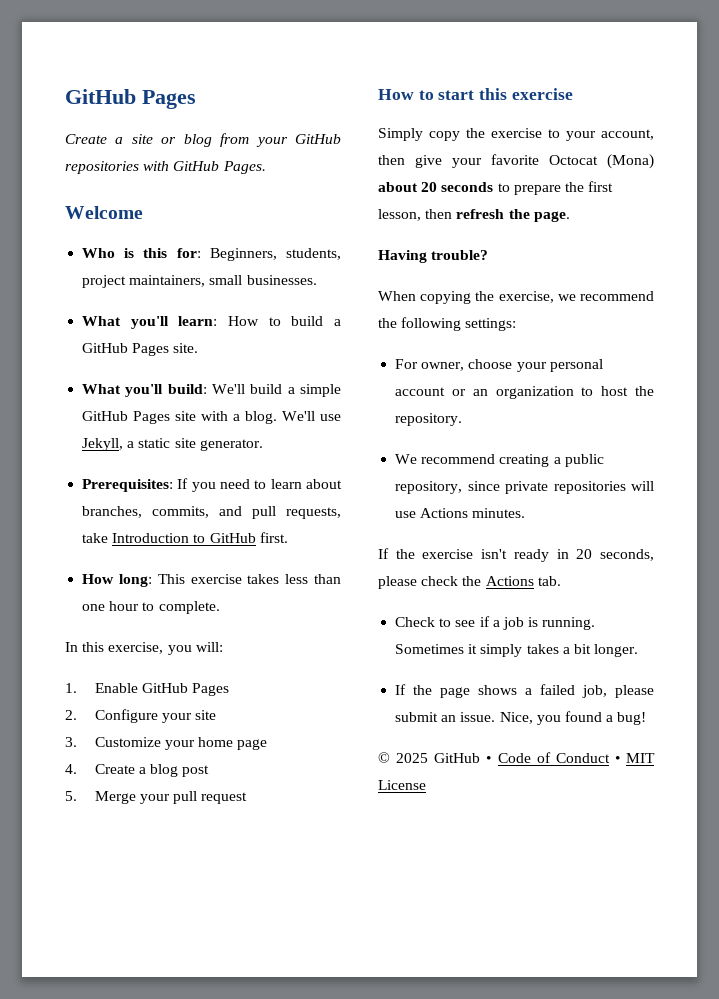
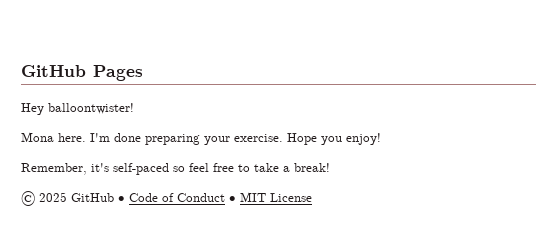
[65,89,196,109] [65,133,341,147] [65,161,266,174] [65,206,143,219] [82,248,341,261] [82,275,317,288] [82,316,341,329] [82,343,199,356] [82,384,341,397] [82,411,341,424] [82,438,263,451] [82,478,342,492] [82,506,341,519] [82,532,288,543] [82,574,341,587] [82,601,220,614] [65,642,223,655] [65,683,230,696] [65,709,217,723] [65,737,268,750] [65,764,210,777] [65,791,248,804] [378,88,573,100] [378,128,654,141] [378,154,654,169] [378,181,614,195] [378,209,570,222] [378,250,489,263] [378,291,654,304] [378,317,517,331] [395,359,603,372] [395,386,654,399] [395,413,463,426] [395,454,604,467] [395,481,654,494] [395,508,526,518] [378,548,654,562] [378,576,561,589] [395,616,596,630] [395,644,639,657] [395,684,654,698] [395,711,647,725] GitHub Pages // Create a site or blog from your GitHub repositories with GitHub Pages. // Welcome // Who is this for: Beginners, students, project maintainers, small businesses. // What you'll learn: How to build a GitHub Pages site. // What you'll build: We'll build a simple GitHub Pages site with a blog. We'll use Jekyll, a static site generator. // Prerequisites: If you need to learn about branches, commits, and pull requests, take Introduction to GitHub first. // How long: This exercise takes less than one hour to complete. // In this exercise, you will: // 1. Enable GitHub Pages // 2. Configure your site // 3. Customize your home page // 4. Create a blog post // 5. Merge your pull request // How to start this exercise // Simply copy the exercise to your account, then give your favorite Octocat (Mona) about 20 seconds to prepare the first lesson, then refresh the page. // Having trouble? // When copying the exercise, we recommend the following settings: // For owner, choose your personal account or an organization to host the repository. // We recommend creating a public repository, since private repositories will use Actions minutes. // If the exercise isn't ready in 20 seconds, please check the Actions tab. // Check to see if a job is running. Sometimes it simply takes a bit longer. // If the page shows a failed job, please submit an issue. Nice, you found a bug! -> [21,65,143,81] [21,103,134,115] [21,132,381,145] [21,163,330,175] GitHub Pages // Hey balloontwister! // Mona here. I'm done preparing your exercise. Hope you enjoy! // Remember, it's self-paced so feel free to take a break!

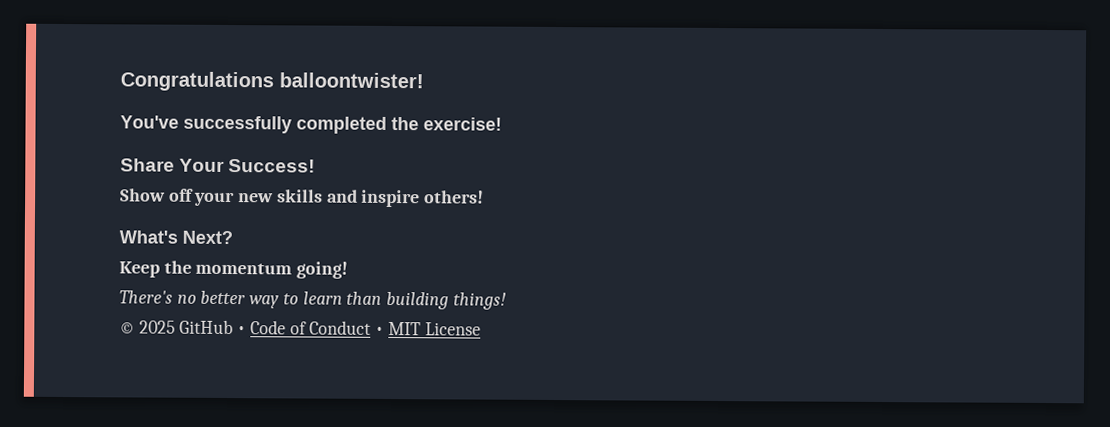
[21,65,143,81] [21,103,134,115] [21,132,381,145] [21,163,330,175] GitHub Pages // Hey balloontwister! // Mona here. I'm done preparing your exercise. Hope you enjoy! // Remember, it's self-paced so feel free to take a break! -> [120,71,424,92] [120,115,502,134] [120,158,316,173] [120,188,485,208] [119,230,233,245] [119,260,349,279] [119,290,506,310] Congratulations balloontwister! // You've successfully completed the exercise! // Share Your Success! // Show off your new skills and inspire others! // What's Next? // Keep the momentum going! // There's no better way to learn than building things!

